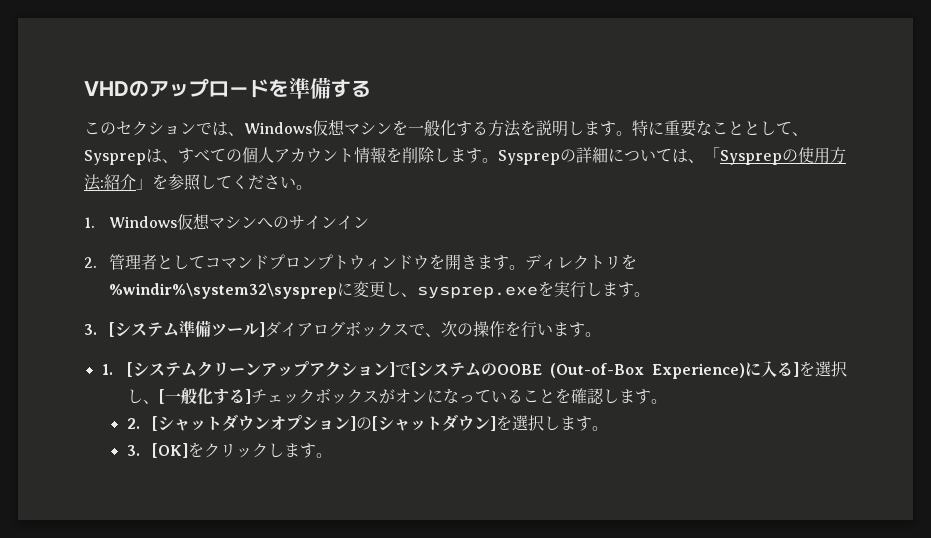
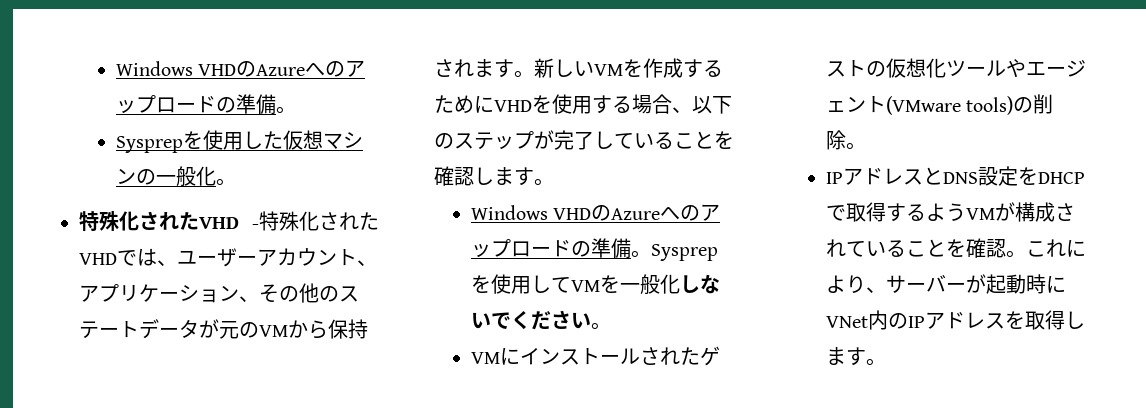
[84,77,371,99] [84,119,808,137] [84,147,846,165] [84,174,312,191] [84,213,370,230] [84,254,638,270] [109,281,651,299] [84,320,602,338] [101,361,847,379] [126,388,475,405] VHDのアップロードを準備する // このセクションでは、Windows仮想マシンを一般化する方法を説明します。特に重要なこととして、Sysprepは、すべての個人アカウント情報を削除します。Sysprepの詳細については、「Sysprepの使用方法:紹介」を参照してください。 // 1. Windows仮想マシンへのサインイン // 2.管理者としてコマンドプロンプトウィンドウを開きます。ディレクトリを%windir%\system32\sysprepに変更し、sysprep.exeを実行します。 // 3. [システム準備ツール]ダイアログボックスで、次の操作を行います。 // 1. [システムクリーンアップアクション]で[システムのOOBE (Out-of-Box Experience)に入る]を選択し、[一般化する]チェックボックスがオンになっ -> [115,60,366,77] [115,94,296,115] [115,130,363,153] [115,166,236,186] [79,211,379,232] [79,248,377,267] [79,283,359,303] [79,319,368,339] [434,58,723,78] [434,94,732,114] [434,130,614,150] Windows VHDのAzureへのアップロードの準備。 // Sysprepを使用した仮想マシンの一般化。 // 特殊化されたVHD -特殊化されたVHDでは、ユーザーアカウント、アプリケーション、その他のステートデータが元のVMから保持されます。新しいVMを作成するためにVHDを使用する場合、以下のステップが完了し
[126,414,608,431] [126,442,268,458] 2. [シャットダウンオプション]の[シャットダウン]を選択します。 // 3. [OK]をクリック -> [470,204,721,221] [470,238,718,261] [470,274,720,294] [470,310,611,330] [470,346,720,366] [825,58,1086,78] [825,94,1054,115] [825,130,866,150] [825,166,1085,186] [825,202,1075,222] [825,238,1086,258] [825,274,1066,294] [825,310,1065,330] Windows VHDのAzureへのアップロードの準備。Sysprepを使用してVMを一般化しないでください。 // VMにインストールされたゲストの仮想化ツールやエージェント(VMware tools)の削除。 // IPアドレスとDNS設定をDHCPで取得するようVMが構成されていることを確認。これにより、サーバーが起動時にVNet内のIPアドレスを取得

